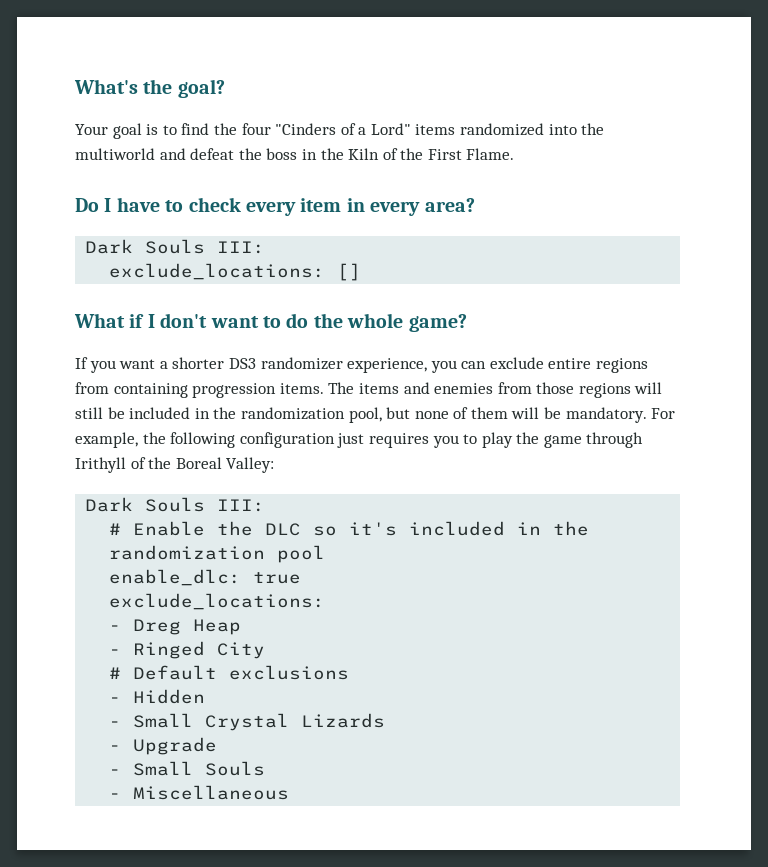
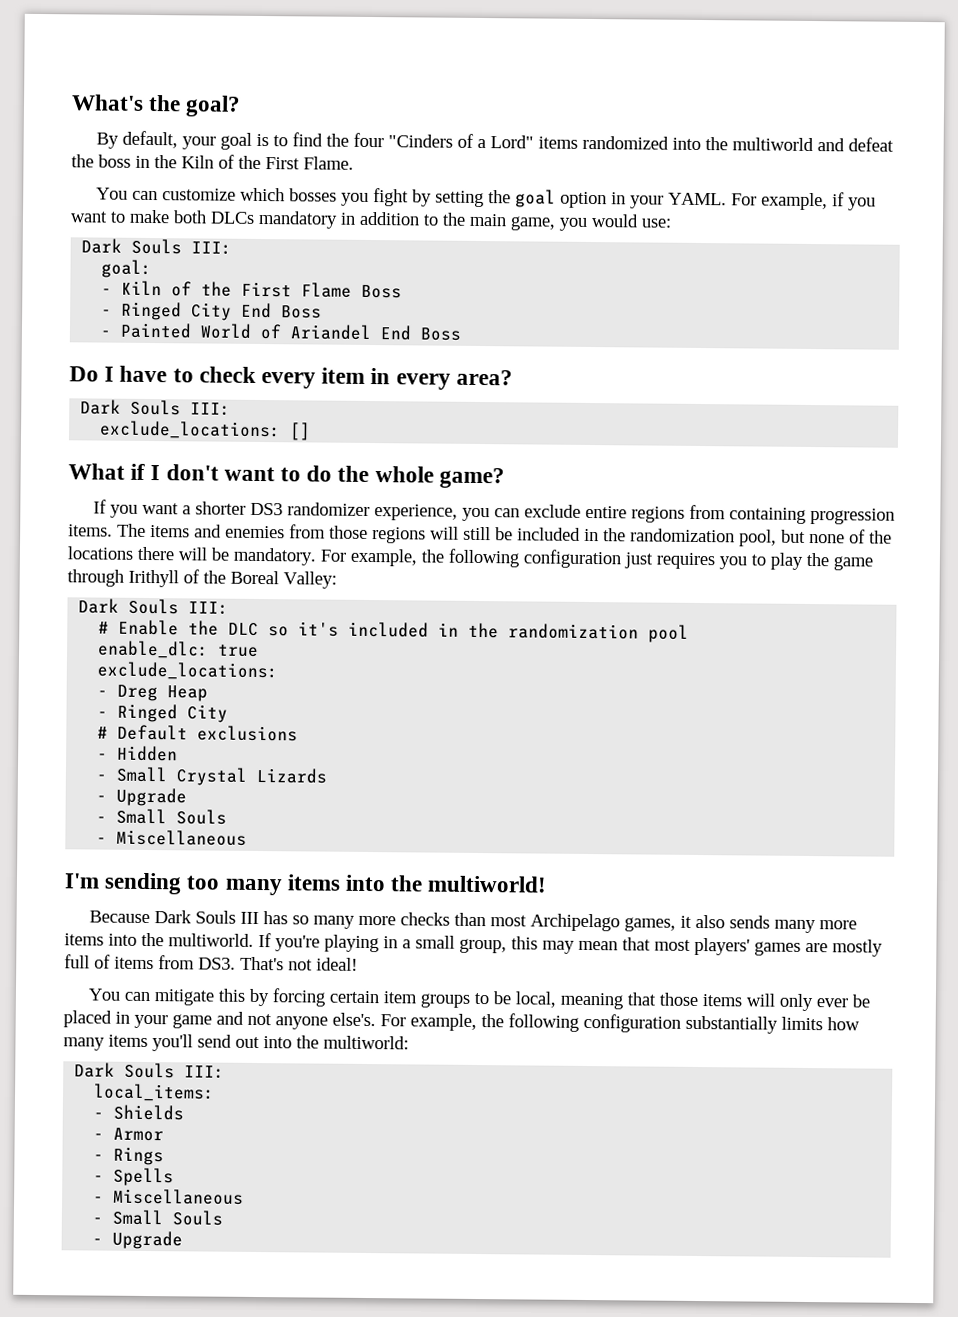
[75,124,108,135] Your -> [96,130,217,150] By default, your
(515, 154) none -> [96,187,877,211] [70,209,671,231] [81,238,233,255] [101,259,153,279] [101,280,403,299] [101,301,323,321] [100,322,463,341] // You can customize which bosses you fight by setting the goal option in your YAML. For example, if you want to make both DLCs mandatory in addition to the main game, you would use: // Dark Souls III: // goal: // - Kiln of the First Flame Boss // - Ringed City End Boss // - Painted World of Ariandel End Boss
[470,407,508,419] them -> [869,530,892,544] [67,546,174,561] the locations there
(290, 792) none -> [64,872,548,896] [89,910,858,934] [64,932,883,957] [64,954,358,971] [88,988,871,1012] [63,1010,860,1034] [63,1034,409,1052] [74,1062,226,1079] [93,1083,216,1102] [93,1104,185,1121] [93,1127,165,1142] [93,1146,165,1166] [93,1167,175,1187] [93,1188,245,1205] [92,1209,224,1226] [92,1230,184,1250] // I'm sending too many items into the multiworld! // Because Dark Souls III has so many more checks than most Archipelago games, it also sends many more items into the multiworld. If you're playing in a small group, this may mean that most players' games are mostly full of items from DS3. That's not ideal! // You can mitigate this by forcing certain item groups to be local, meaning that those items will only ever be placed in your game and not anyone else's. For example, the following configuration substantially limits how many items you'll send out into the multiworld: // Dark Souls III: // local_items: // - Shields // - Armor // - Rings // - Spells // - Miscellaneous // - Small Souls // - Upgrade

